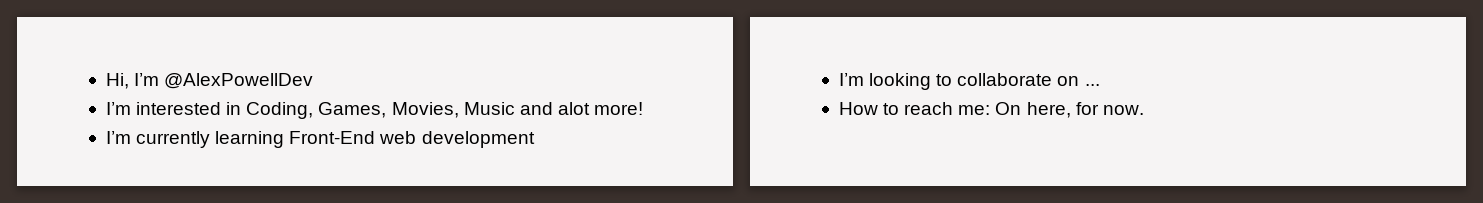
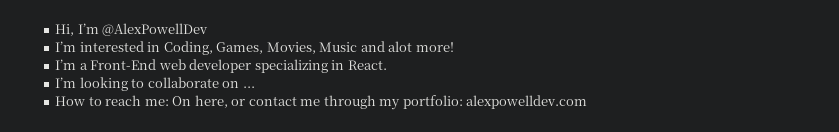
[136,131,535,148] currently learning Front-End web development -> [79,59,387,73] a Front-End web developer specializing in React.
[1075,102,1144,115] for now. -> [231,95,588,110] or contact me through my portfolio: alexpowelldev.com

